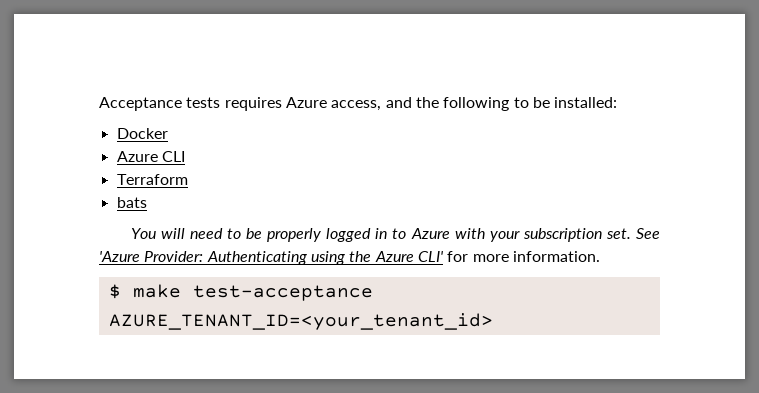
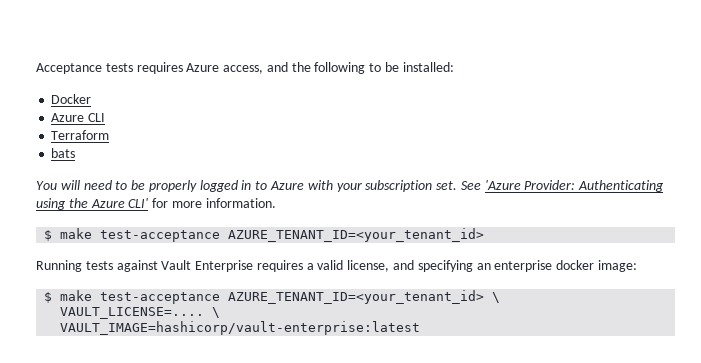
(493, 321) none -> [36,260,637,272] [44,290,501,304] [60,307,221,319] [60,321,421,335] // Running tests against Vault Enterprise requires a valid license, and specifying an enterprise docker image: // $ make test-acceptance AZURE_TENANT_ID=<your_tenant_id> \ // VAULT_LICENSE=.... \ // VAULT_IMAGE=hashicorp/vault-enterprise:latest

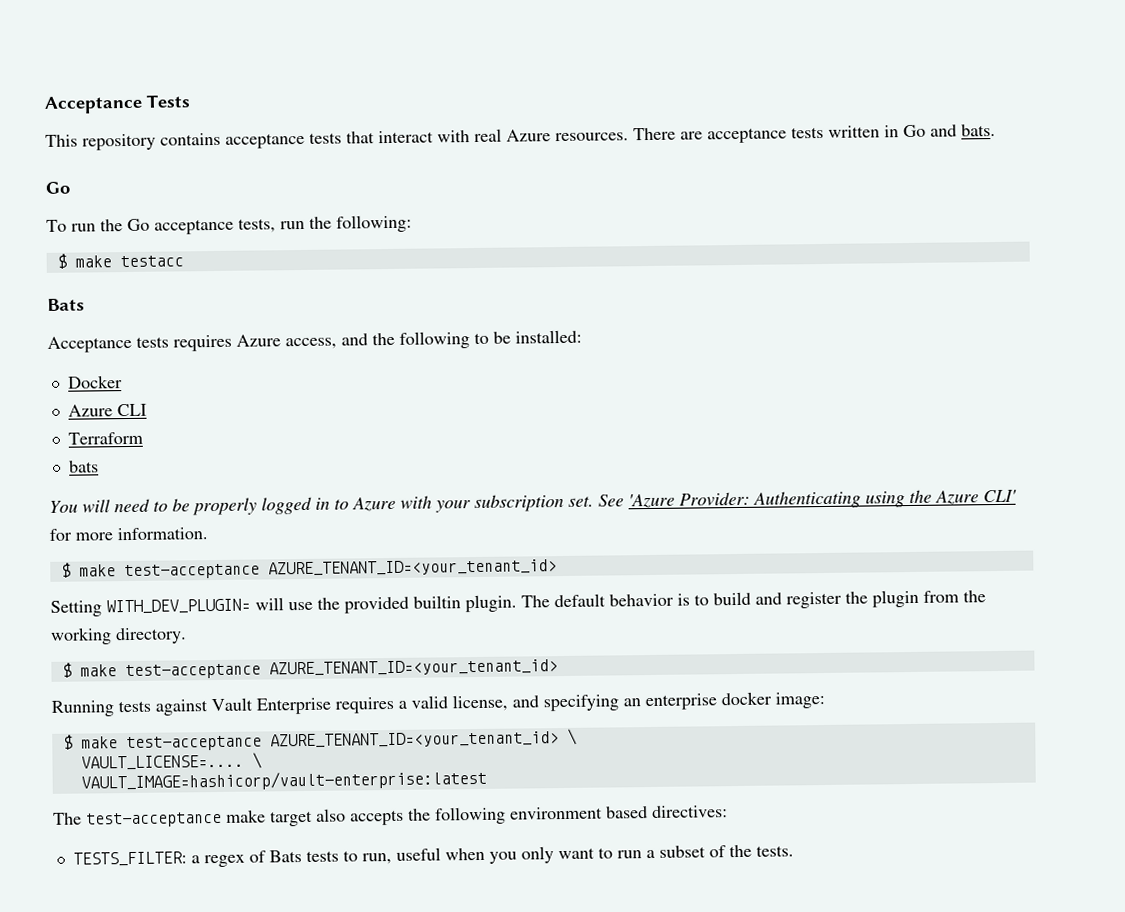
[36,63,102,74] Acceptance -> [44,94,190,114] [45,123,996,151] [45,181,70,194] [46,214,412,235] [56,253,184,269] [47,298,85,311] [47,335,132,353] Acceptance Tests // This repository contains acceptance tests that interact with real Azure resources. There are acceptance tests written in Go and bats. // Go // To run the Go acceptance tests, run the following: // $ make testacc // Bats // Acceptance
(485, 235) none -> [50,589,986,617] [50,627,187,645] [61,659,558,680] // Setting WITH_DEV_PLUGIN= will use the provided builtin plugin. The default behavior is to build and register the plugin from the working directory. // $ make test-acceptance AZURE_TENANT_ID=<your_tenant_id>
(421, 328) none -> [53,805,728,828] [72,844,794,868] // The test-acceptance make target also accepts the following environment based directives: // TESTS_FILTER: a regex of Bats tests to run, useful when you only want to run a subset of the tests.

